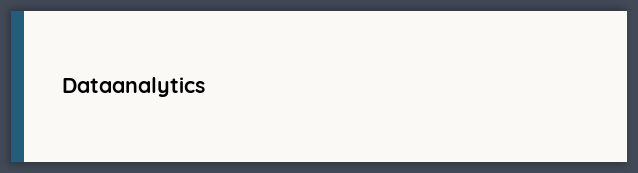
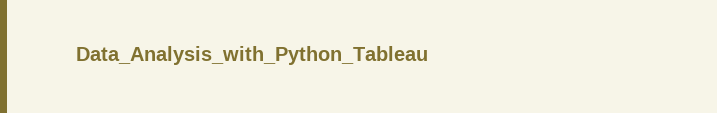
[62,77,205,97] Dataanalytics -> [76,46,428,65] Data_Analysis_with_Python_Tableau

